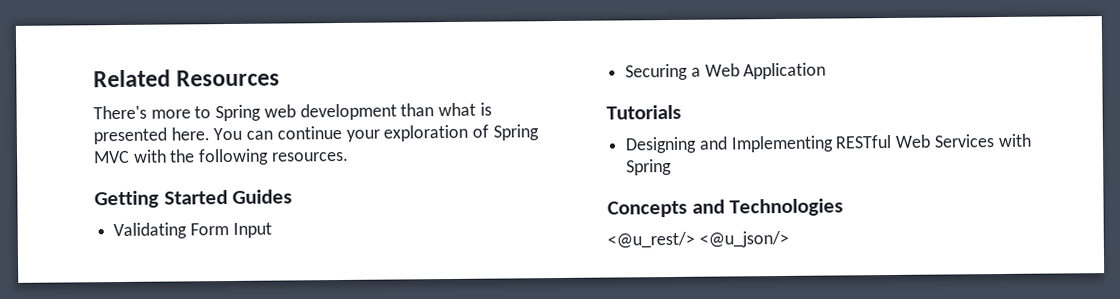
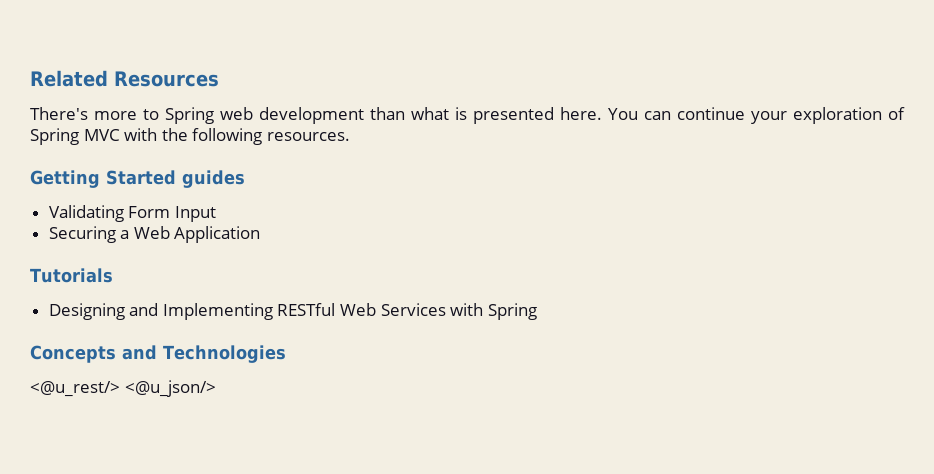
[232,189,293,204] Guides -> [182,170,245,188] guides

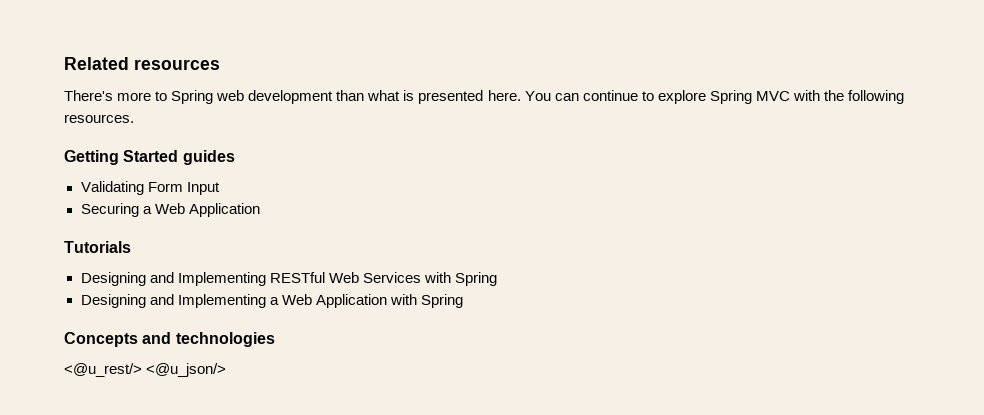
[114,71,219,87] Resources -> [134,59,220,70] resources
[750,107,905,124] your exploration of -> [641,90,706,104] to explore
(537, 311) none -> [80,294,463,308] // Designing and Implementing a Web Application with Spring
[163,345,286,363] Technologies -> [175,332,275,347] technologies

